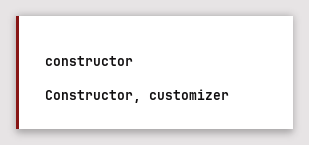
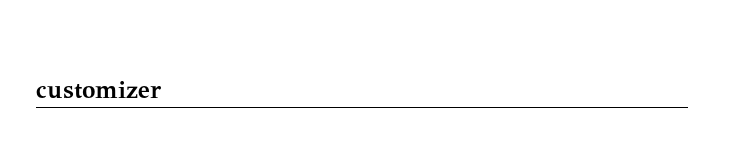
[45,56,133,66] [45,90,141,103] constructor // Constructor, -> (36, 90) none

